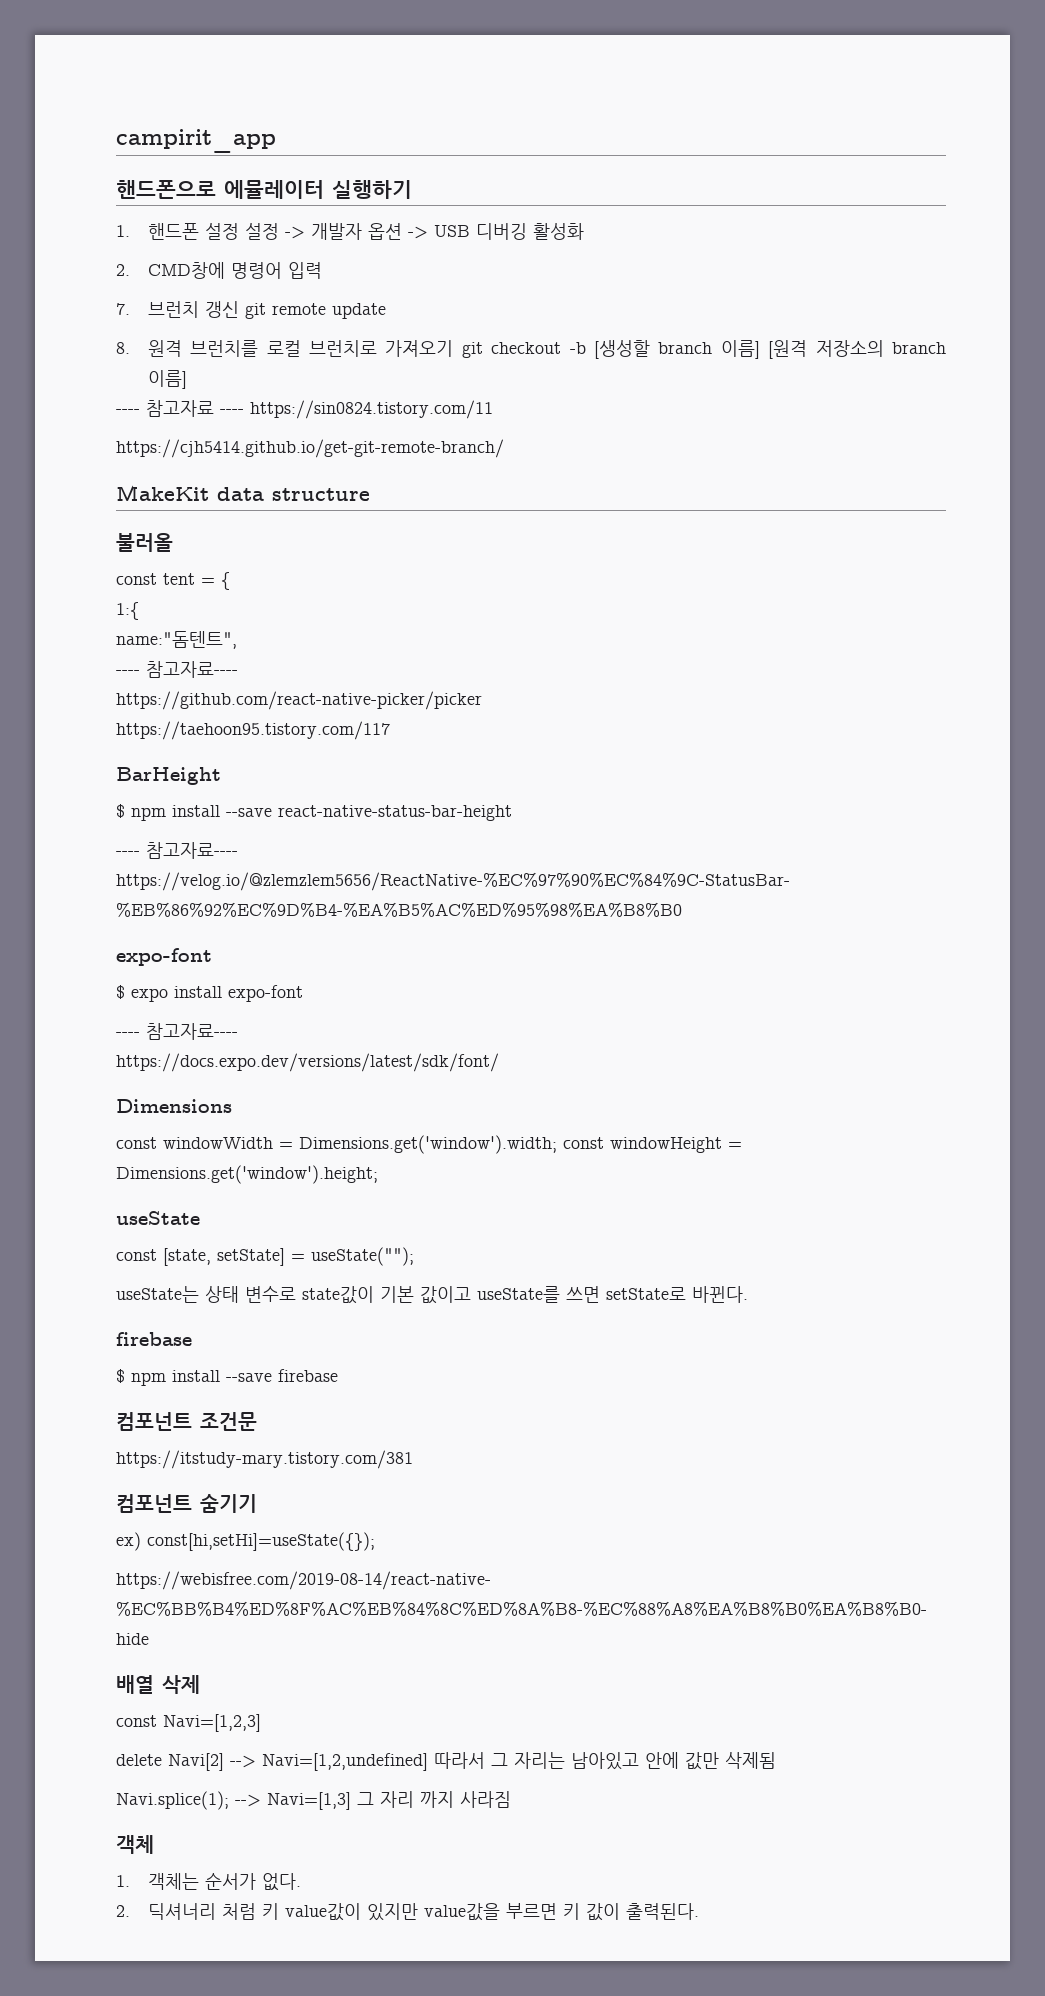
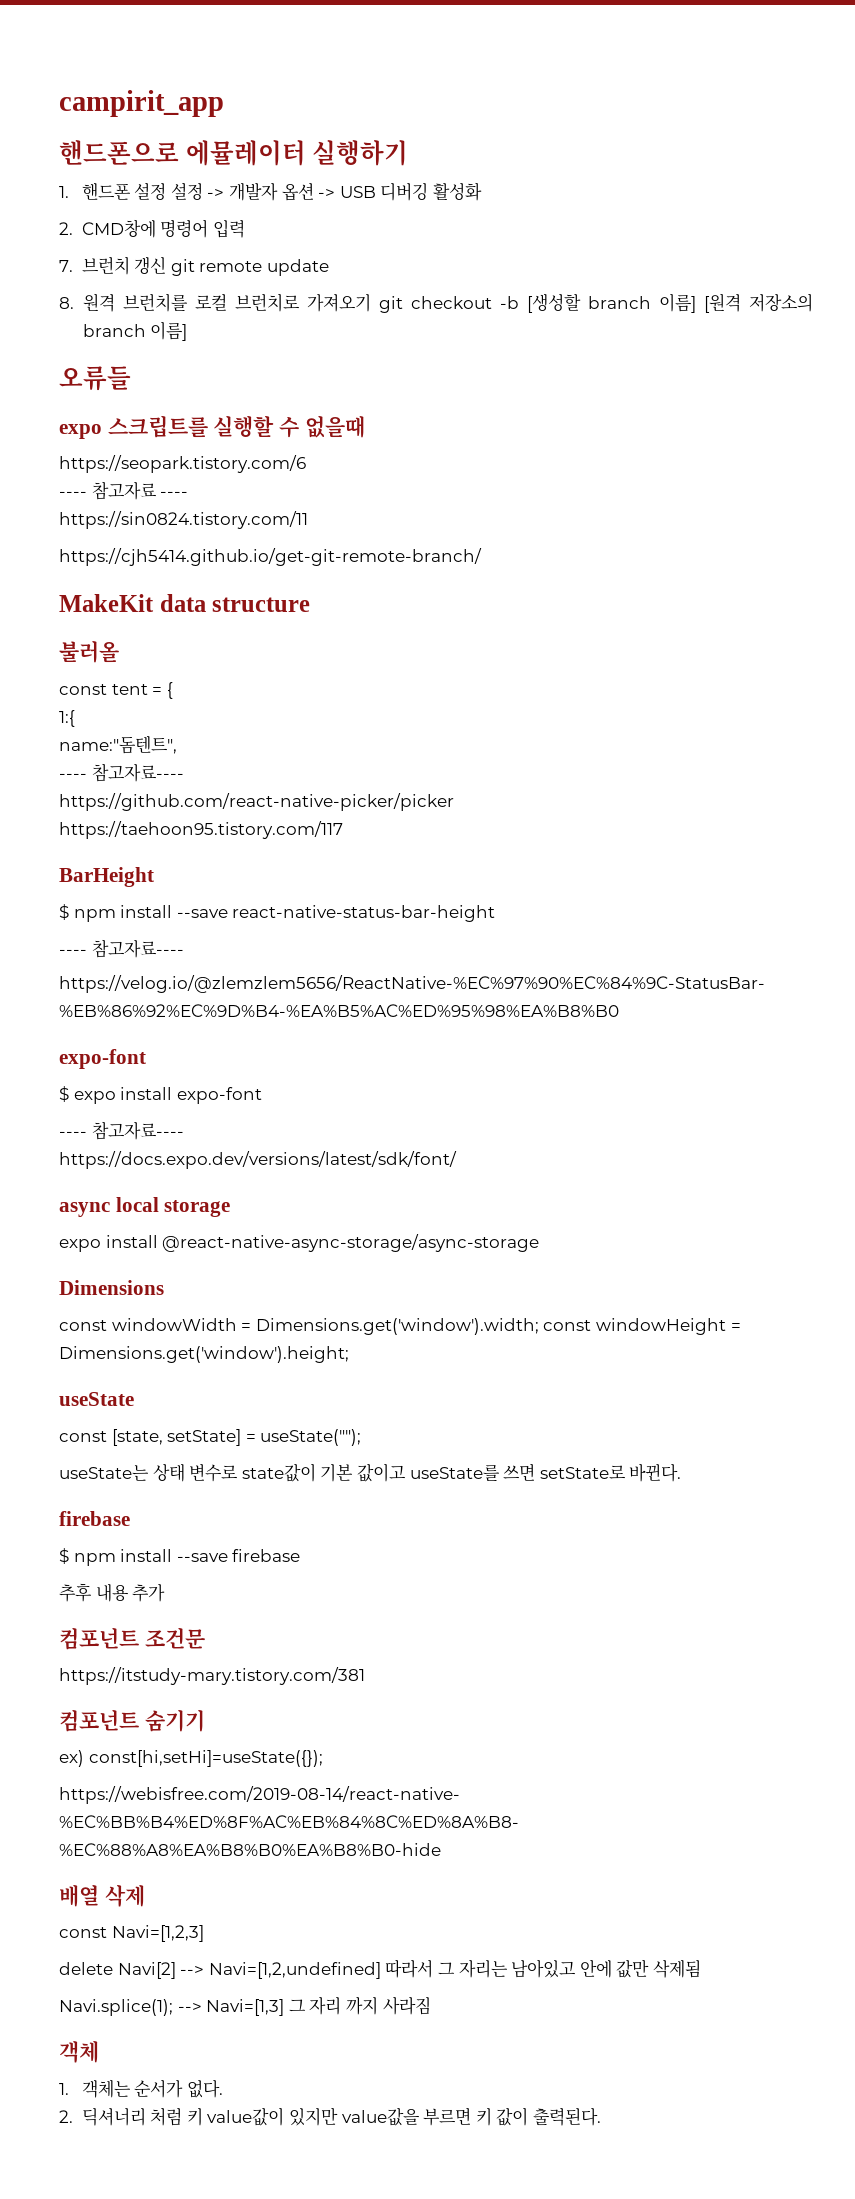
(187, 379) none -> [59,366,131,391] [59,415,365,439] [59,455,306,473] // 오류들 // expo 스크립트를 실행할 수 없을때 // https://seopark.tistory.com/6
(244, 411) none -> (189, 494) //
(499, 1062) none -> [59,1197,231,1217] [59,1234,540,1252] // async local storage // expo install @react-native-async-storage/async-storage
(338, 1375) none -> [59,1583,166,1602] // 추후 내용 추가

